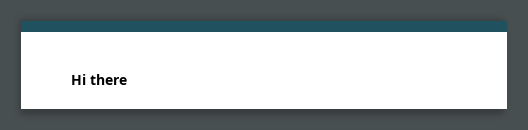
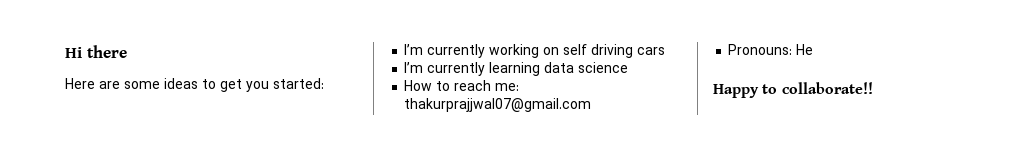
(127, 79) none -> [65,78,324,92] [404,44,666,58] [404,62,629,76] [404,80,520,91] [404,98,592,112] [728,44,814,55] [713,82,873,98] // Here are some ideas to get you started: // I’m currently working on self driving cars // I’m currently learning data science // How to reach me: thakurprajjwal07@gmail.com // Pronouns: He // Happy to collaborate!!

